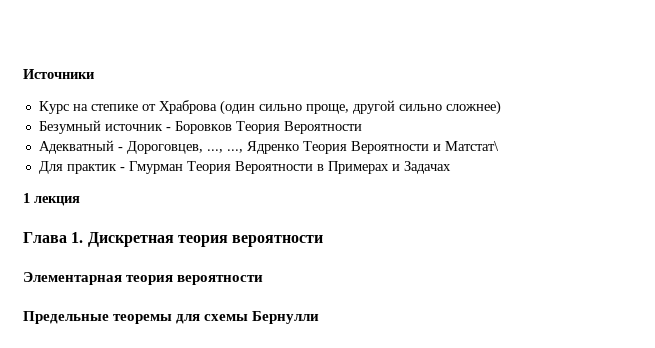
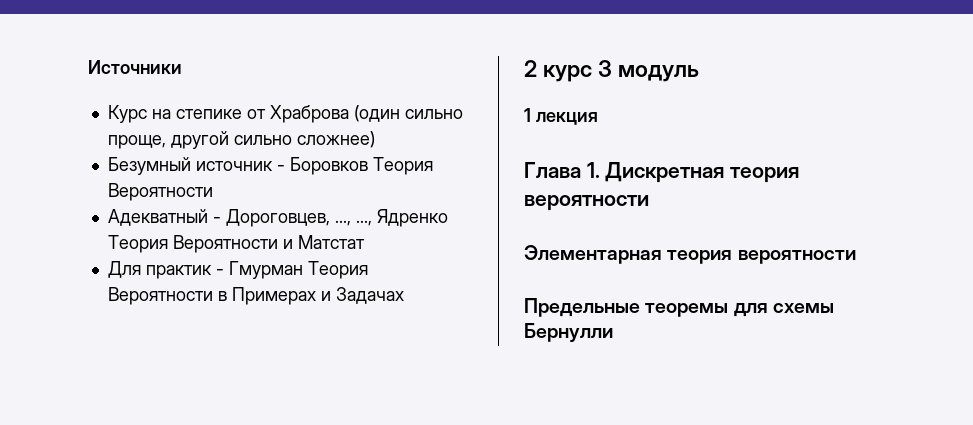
[444,141,499,151] Матстат\ -> [297,235,365,249] Матстат
(451, 167) none -> [524,60,700,82] // 2 курс 3 модуль

